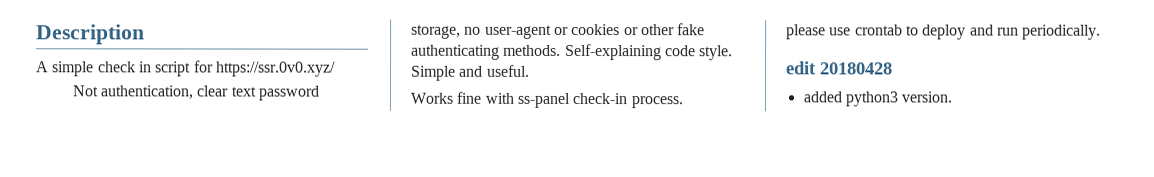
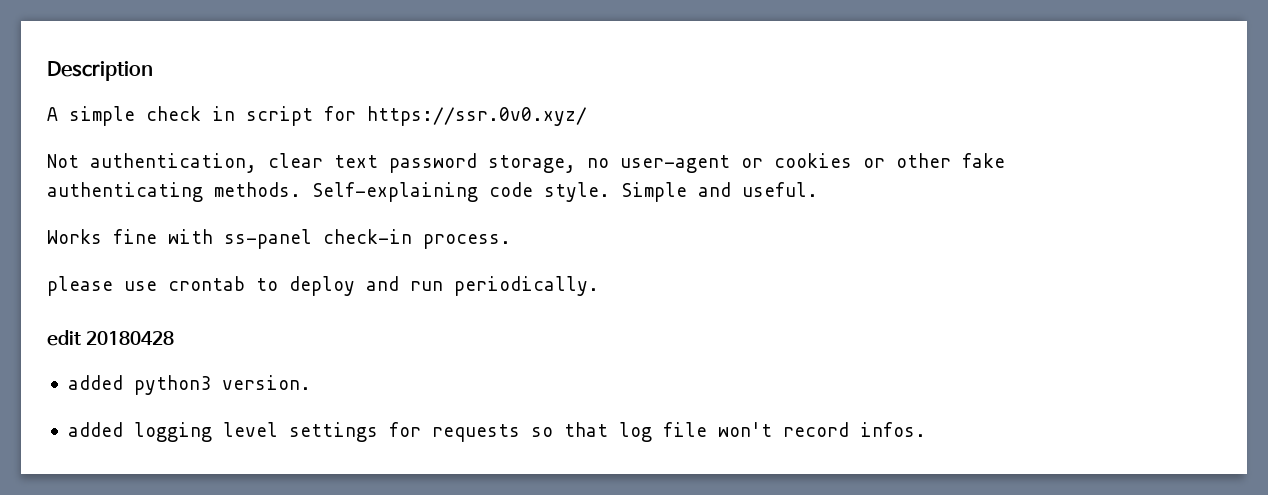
(953, 97) none -> [67,422,926,442] // added logging level settings for requests so that log file won't record infos.

